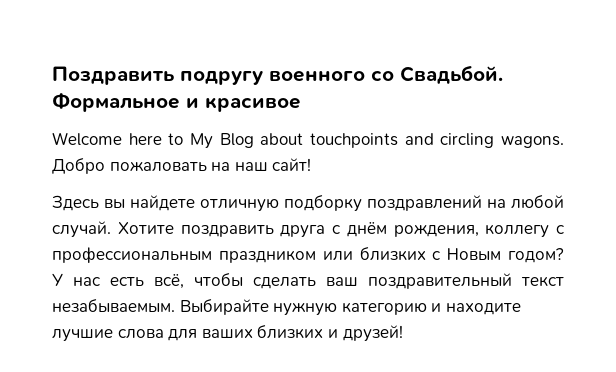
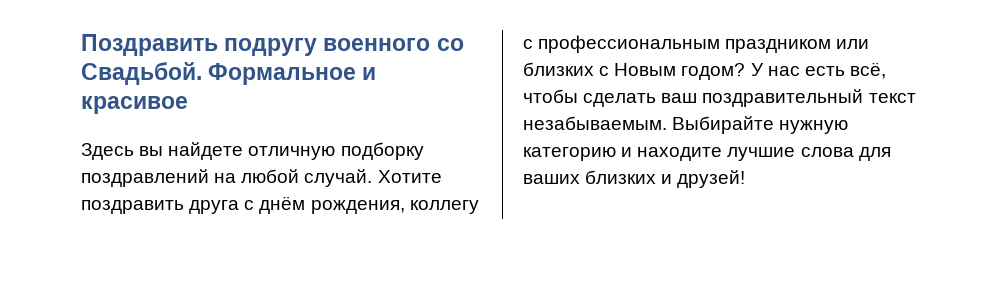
[52,132,564,149] [52,158,312,174] // Welcome here to My Blog about touchpoints and circling wagons. Добро пожаловать на наш сайт! -> (188, 105) none

